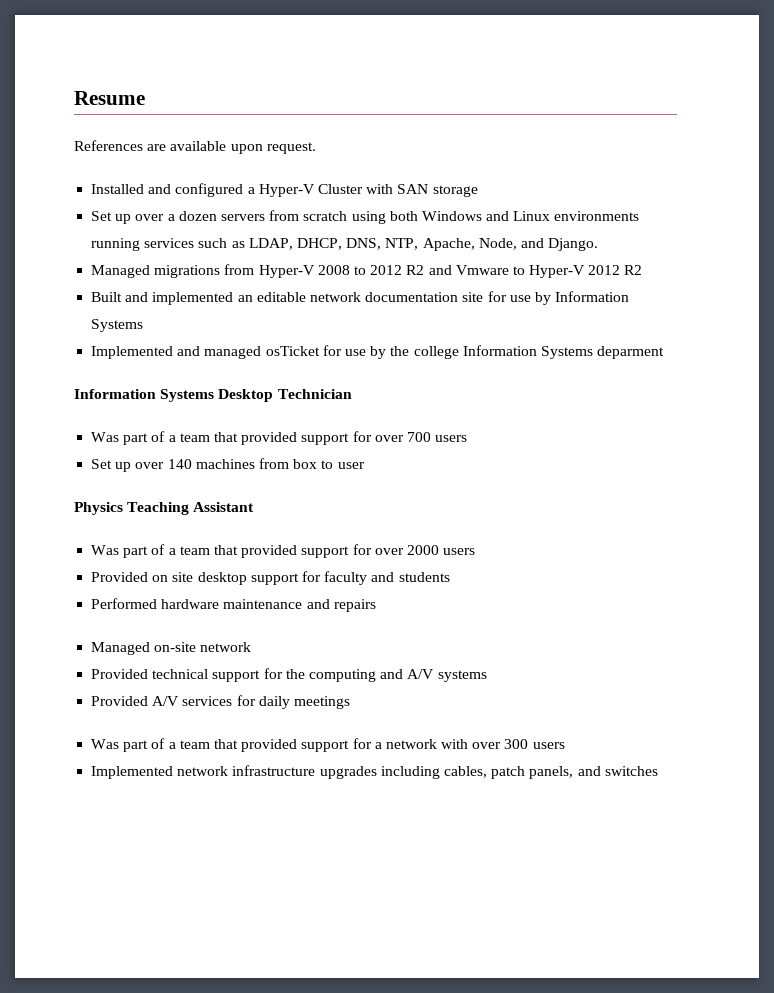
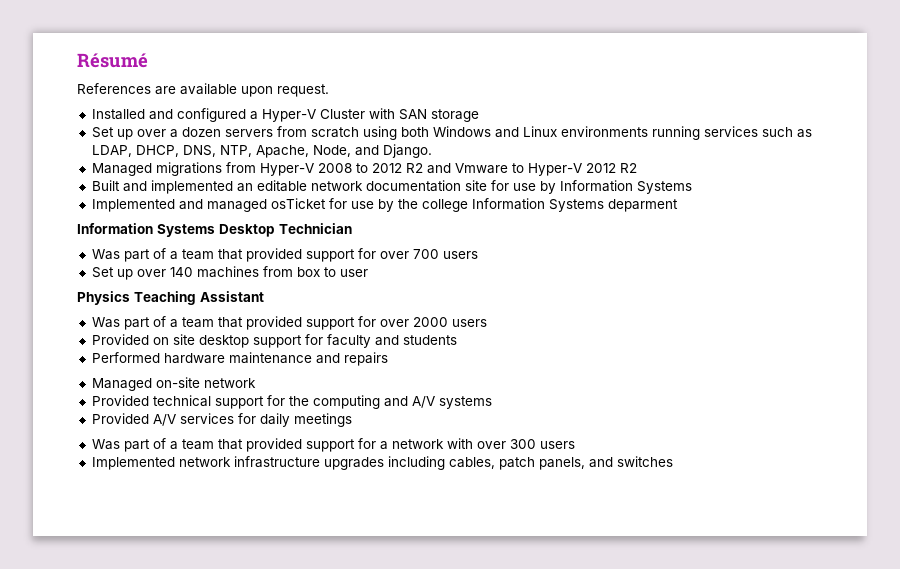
[74,91,145,105] Resume -> [77,53,148,68] Résumé

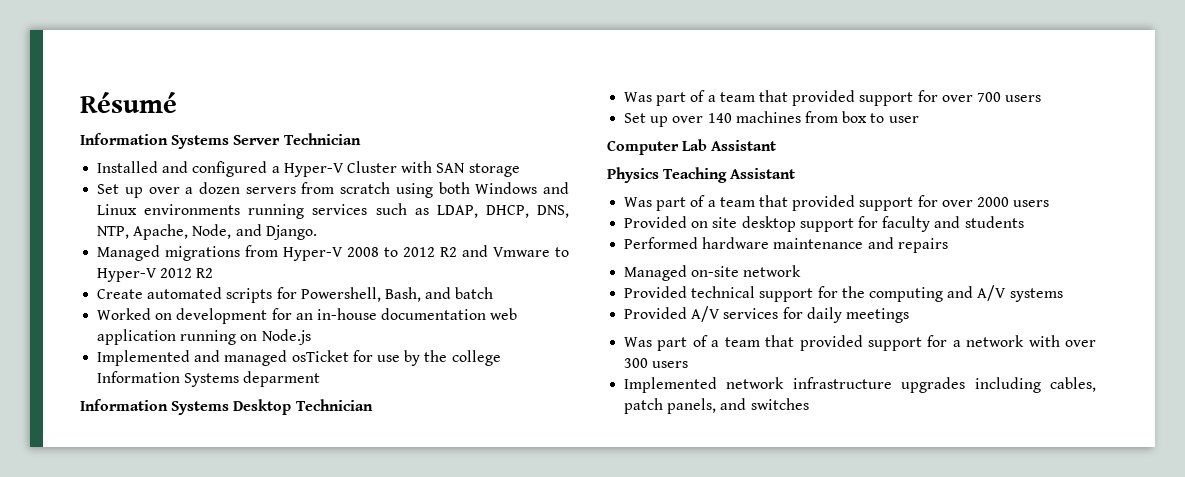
[77,83,329,97] References are available upon request. -> [80,133,361,149] Information Systems Server Technician
[91,180,692,194] Built and implemented an editable network documentation site for use by Information Systems -> [97,287,494,303] [97,308,518,324] [97,329,311,345] Create automated scripts for Powershell, Bash, and batch // Worked on development for an in-house documentation web application running on Node.js
(368, 273) none -> [607,139,777,155] // Computer Lab Assistant

